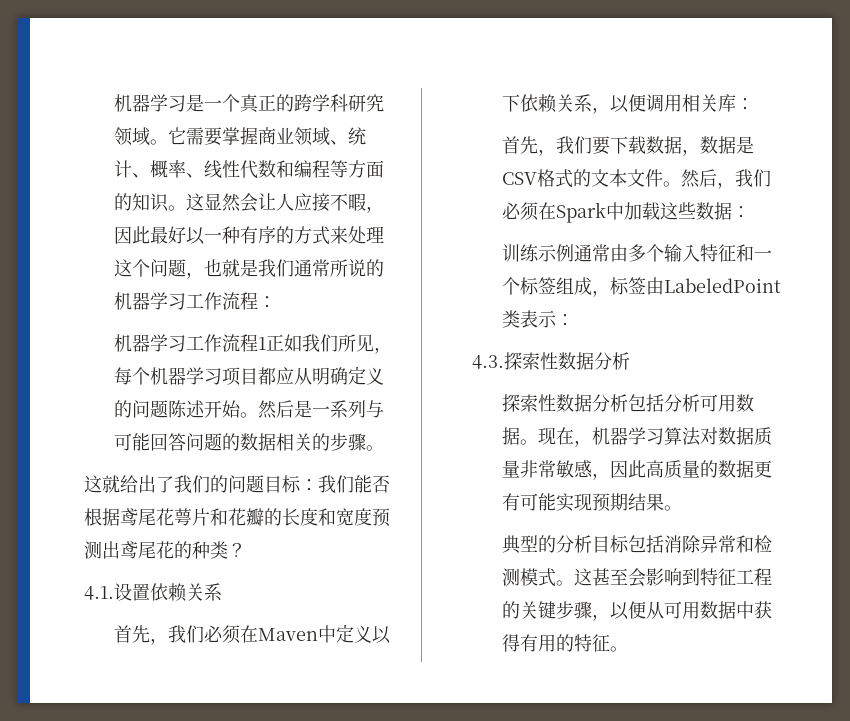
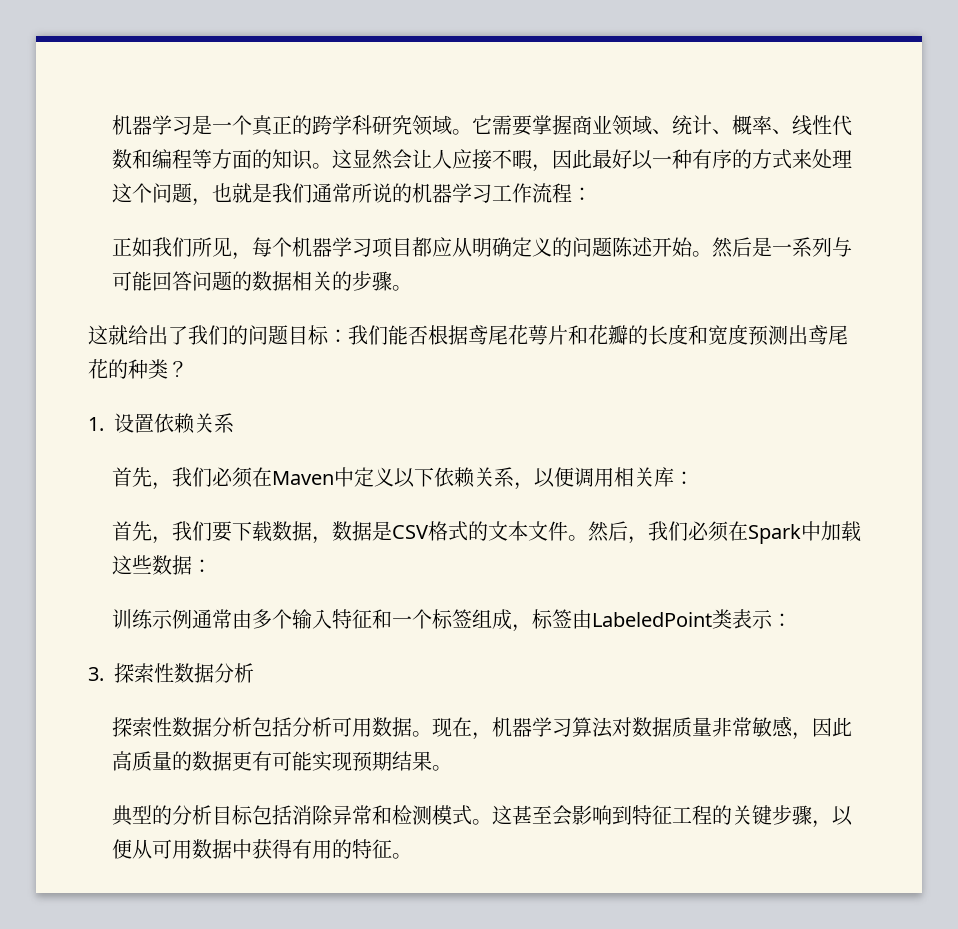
[114,334,267,352] 机器学习工作流程1 -> (592, 194) none
[84,586,115,600] 4.1. -> [88,417,105,431] 1.
[472,355,505,369] 4.3. -> [88,667,105,681] 3.

